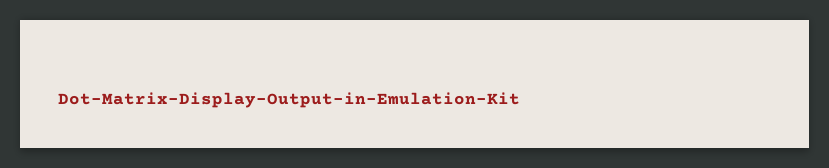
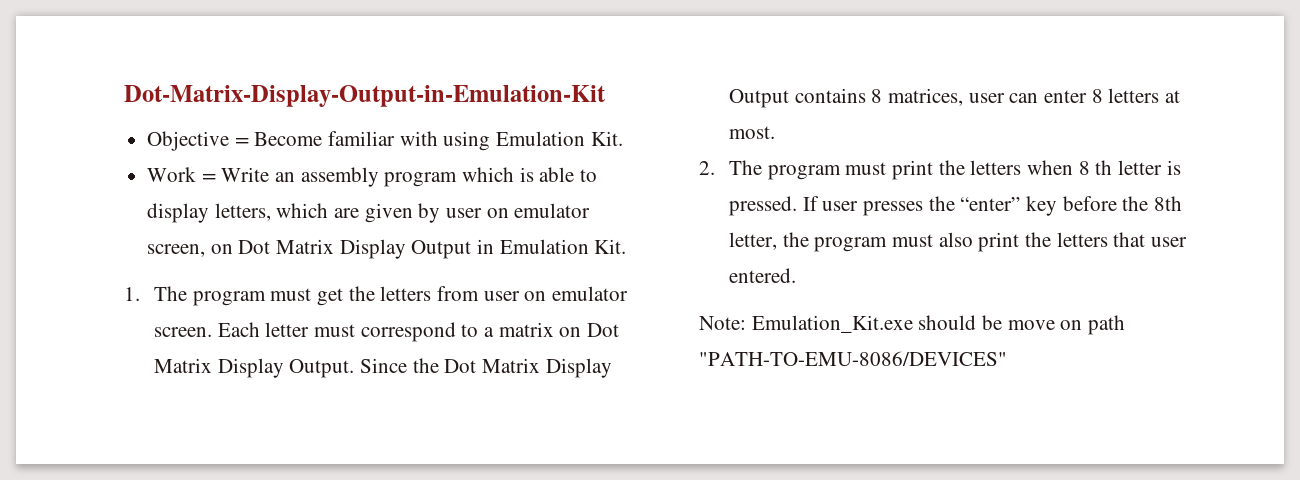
(520, 100) none -> [147,131,623,151] [147,167,598,187] [147,203,591,223] [147,239,627,259] [124,286,629,306] [154,322,620,342] [154,358,612,378] [729,88,1181,108] [729,126,776,139] [699,160,1181,180] [729,196,1183,216] [729,232,1188,252] [729,268,797,283] [699,315,1126,335] [699,351,1007,366] // Objective = Become familiar with using Emulation Kit. // Work = Write an assembly program which is able to display letters, which are given by user on emulator screen, on Dot Matrix Display Output in Emulation Kit. // 1. The program must get the letters from user on emulator screen. Each letter must correspond to a matrix on Dot Matrix Display Output. Since the Dot Matrix Display Output contains 8 matrices, user can enter 8 letters at most. // 2. The program must print the letters when 8 th letter is pressed. If user presses the “enter” key before the 8th letter, the program must also print the letters that user entered. // Note: Emulation_Kit.exe should be move on path "PATH-TO-EMU-8086/DEVICES"

